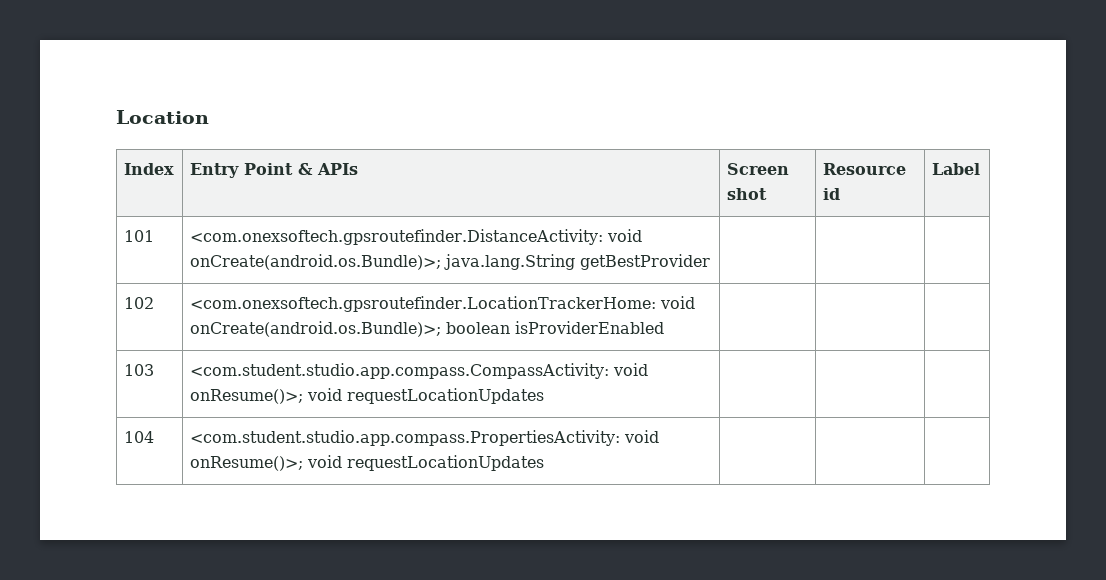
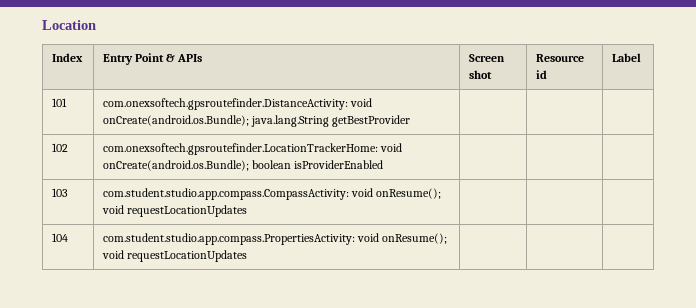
[189,229,642,245] [189,254,441,270] <com.onexsoftech.gpsroutefinder.DistanceActivity: void onCreate(android.os.Bundle)>; -> [103,98,373,110] [103,115,250,126] com.onexsoftech.gpsroutefinder.DistanceActivity: void onCreate(android.os.Bundle);
[189,296,695,312] [189,321,441,337] <com.onexsoftech.gpsroutefinder.LocationTrackerHome: void onCreate(android.os.Bundle)>; -> [103,143,403,155] [103,160,250,171] com.onexsoftech.gpsroutefinder.LocationTrackerHome: void onCreate(android.os.Bundle);
[189,363,648,379] [189,389,303,404] <com.student.studio.app.compass.CompassActivity: void onResume()>; -> [103,188,442,200] com.student.studio.app.compass.CompassActivity: void onResume();
[189,430,659,446] [189,456,303,471] <com.student.studio.app.compass.PropertiesActivity: void onResume()>; -> [103,233,448,245] com.student.studio.app.compass.PropertiesActivity: void onResume();

